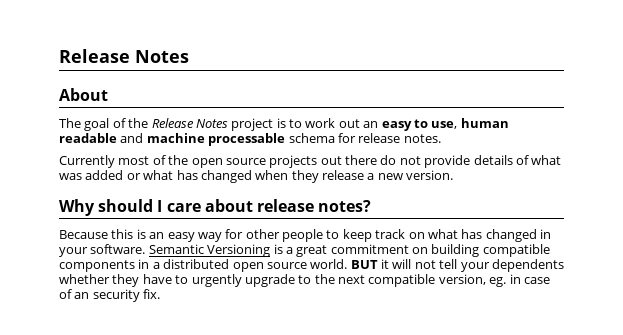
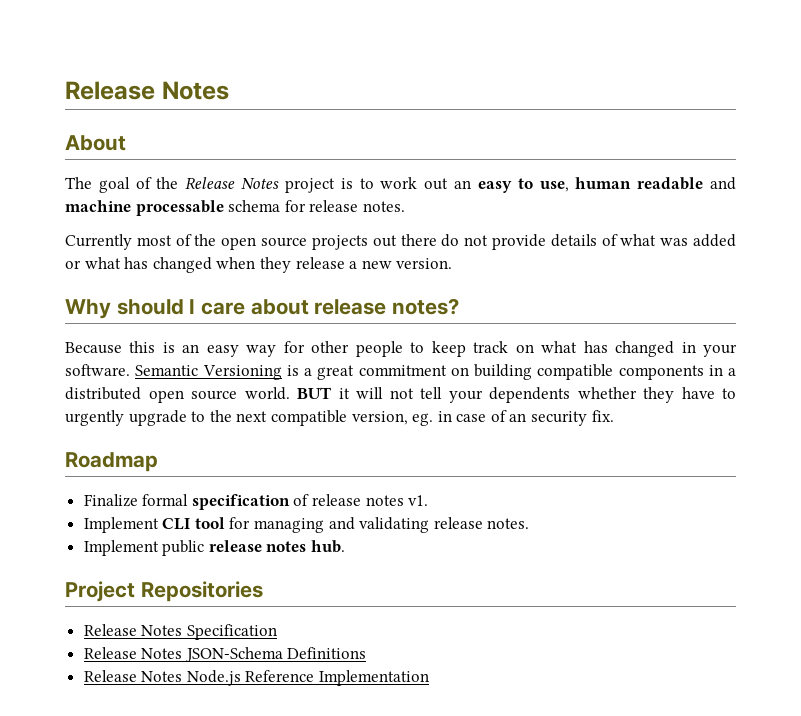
(161, 294) none -> [65,452,158,472] [83,494,429,510] [83,517,530,533] [83,540,346,556] [65,581,263,602] [83,624,277,640] [83,647,367,662] [83,670,430,686] // Roadmap // Finalize formal specification of release notes v1. // Implement CLI tool for managing and validating release notes. // Implement public release notes hub. // Project Repositories // Release Notes Specification // Release Notes JSON-Schema Definitions // Release Notes Node.js Reference Implementation

